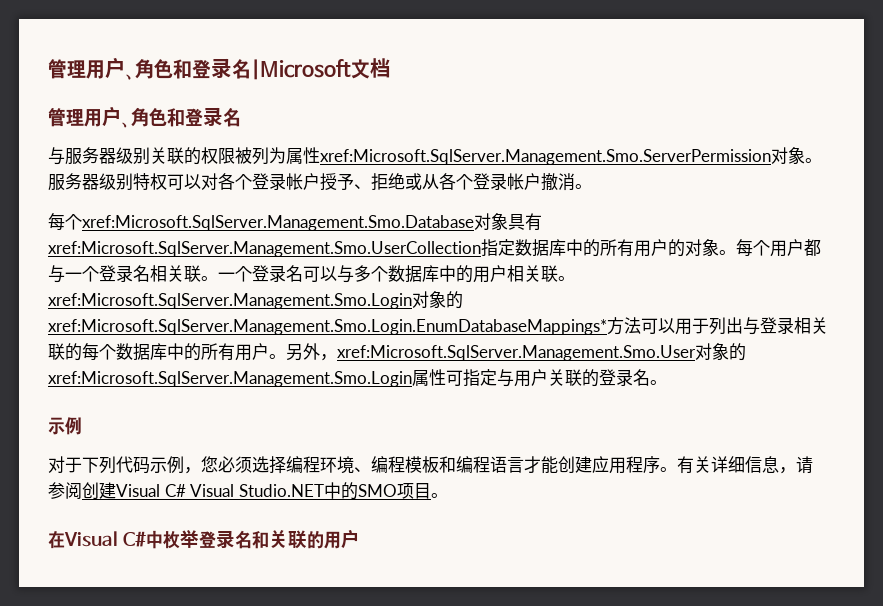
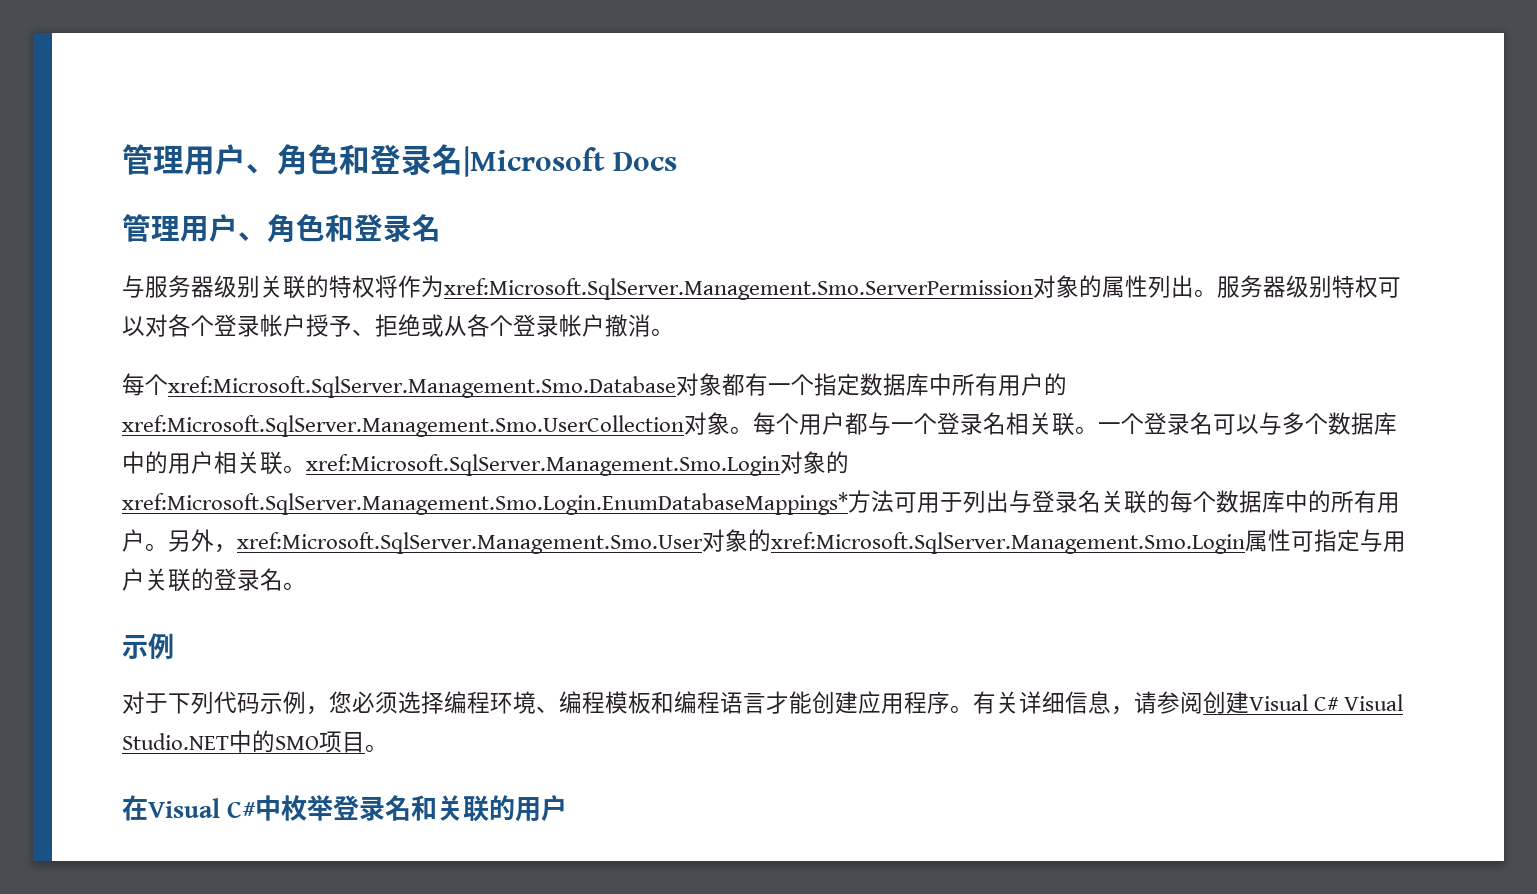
[350,58,391,79] 文档 -> [613,152,678,171] Docs
[201,147,805,165] 权限被列为属性xref:Microsoft.SqlServer.Management.Smo.ServerPermission对象 -> [329,275,1194,300] 特权将作为xref:Microsoft.SqlServer.Management.Smo.ServerPermission对象的属性列出
[508,213,542,231] [48,241,481,257] 具有xref:Microsoft.SqlServer.Management.Smo.UserCollection -> [722,373,814,396] 都有一个
[583,239,600,257] 的 -> (952, 384) none
(685, 248) none -> [122,415,684,437] xref:Microsoft.SqlServer.Management.Smo.UserCollection
[658,318,675,333] 以 -> (917, 502) none
[794,317,811,334] 相 -> [1078,490,1101,513] 名

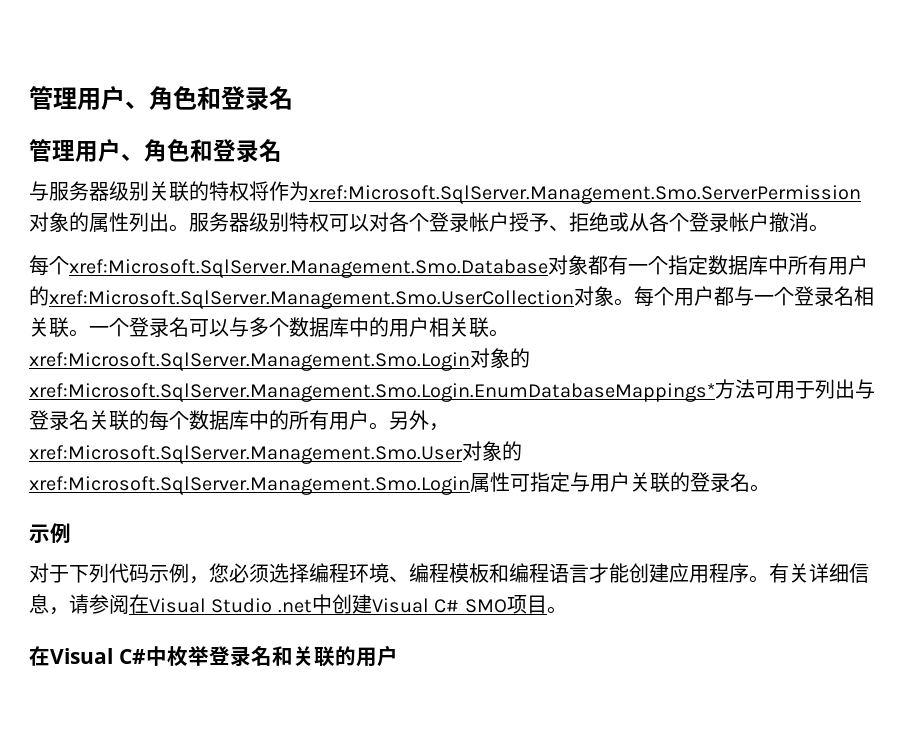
[122,144,678,177] 管理用户、角色和登录名|Microsoft Docs -> [29,86,293,111] 管理用户、角色和登录名
[1203,691,1404,714] [122,730,275,753] 创建Visual C# Visual Studio.NET中的 -> [129,594,460,614] 在Visual Studio .net中创建Visual C#

